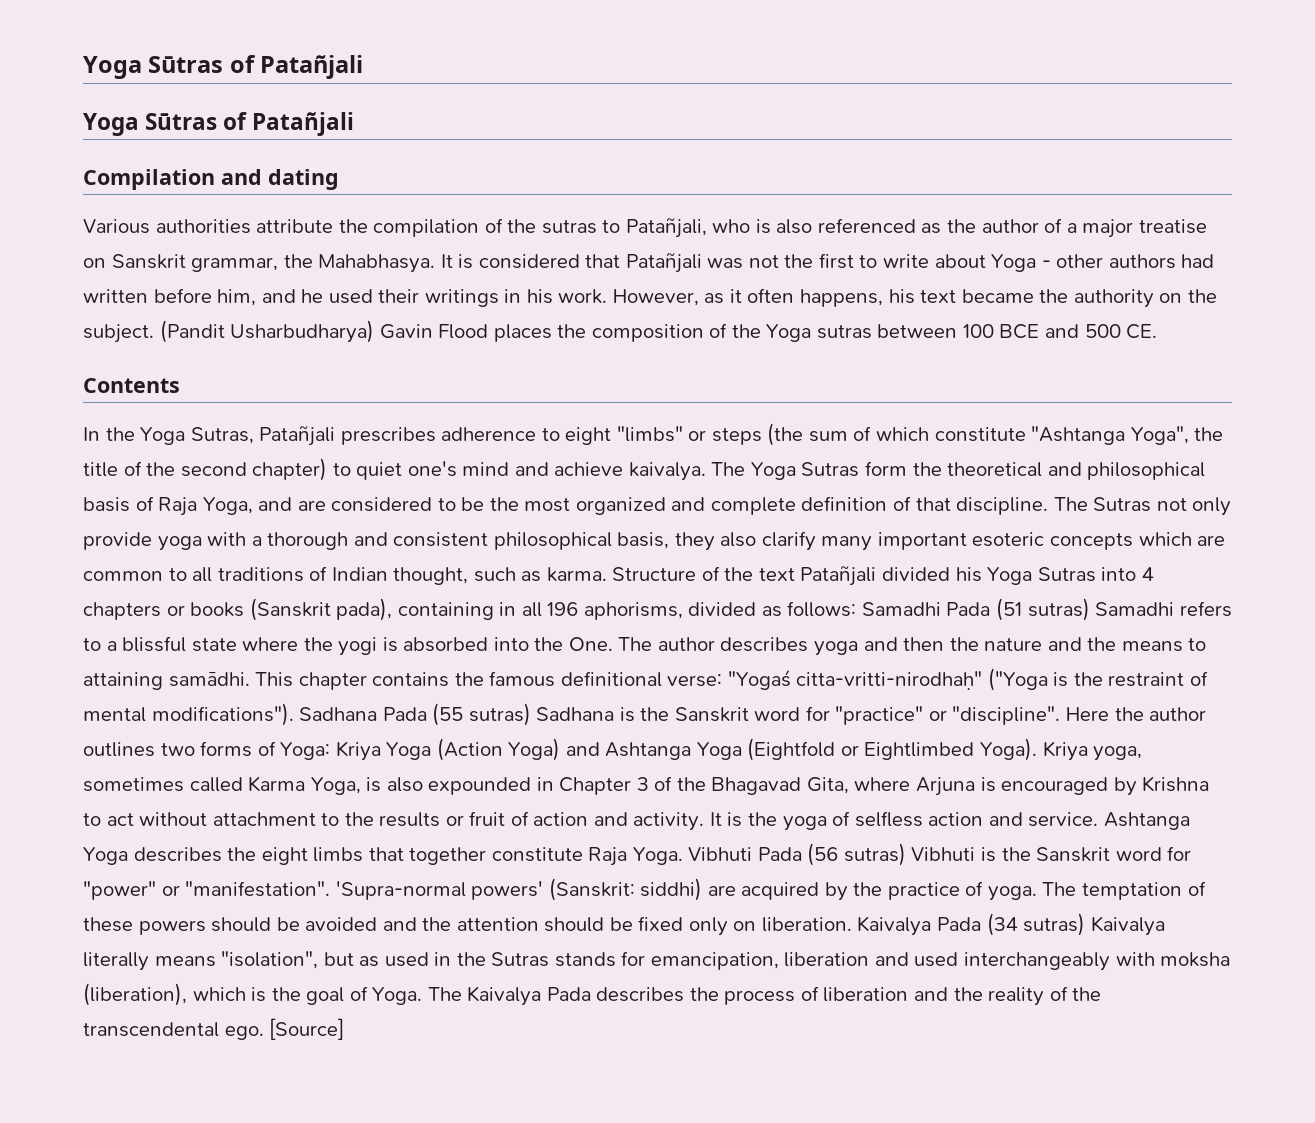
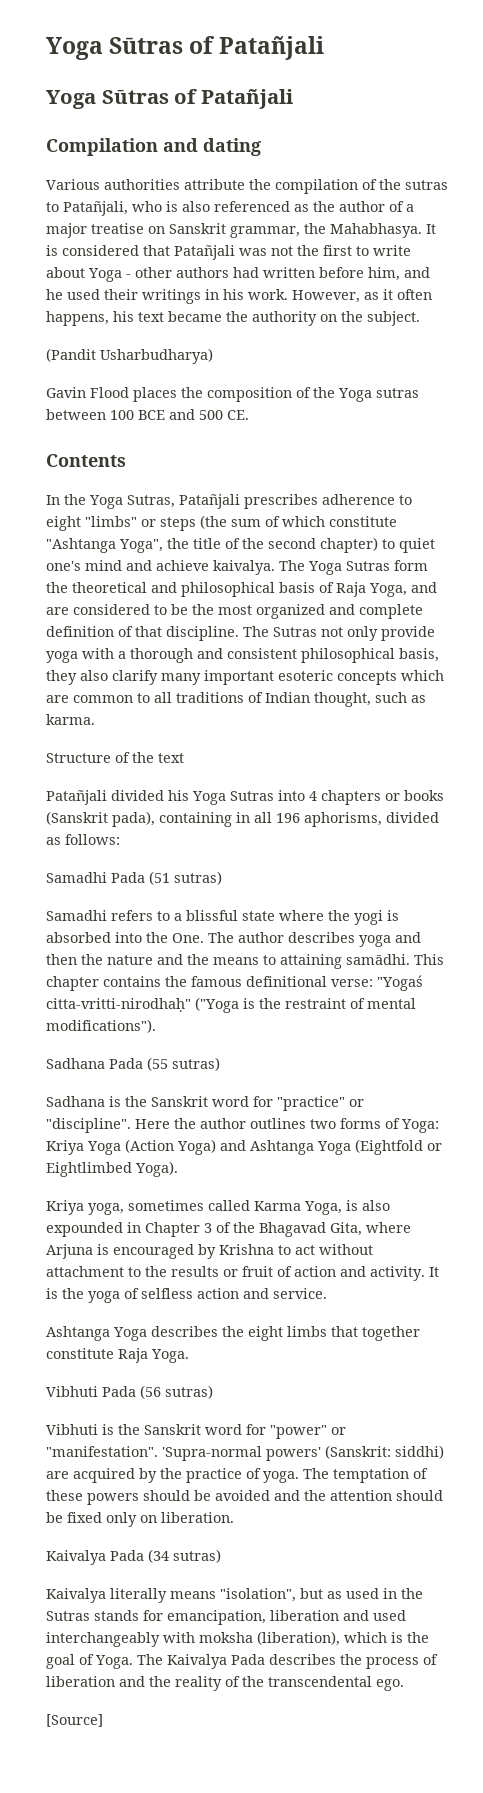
(154, 333) none -> (420, 318) //
(375, 331) none -> (213, 356) //
(607, 574) none -> (95, 719) //
(795, 574) none -> (184, 758) //
(857, 609) none -> (120, 839) //
(1090, 609) none -> (222, 878) //
(294, 714) none -> (156, 1026) //
(531, 714) none -> (220, 1064) //
(1038, 749) none -> (178, 1169) //
(1099, 819) none -> (327, 1293) //
(683, 856) none -> (189, 1356) //
(906, 854) none -> (213, 1392) //
(852, 924) none -> (234, 1517) //
(1086, 924) none -> (221, 1556) //
(264, 1033) none -> (404, 1685) //

